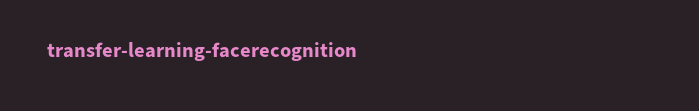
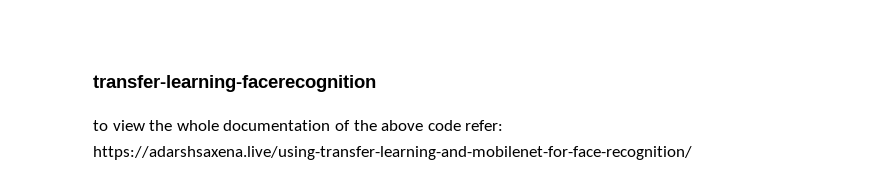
(357, 51) none -> [93,120,504,131] [93,146,692,160] // to view the whole documentation of the above code refer: https://adarshsaxena.live/using-transfer-learning-and-mobilenet-for-face-recognition/

